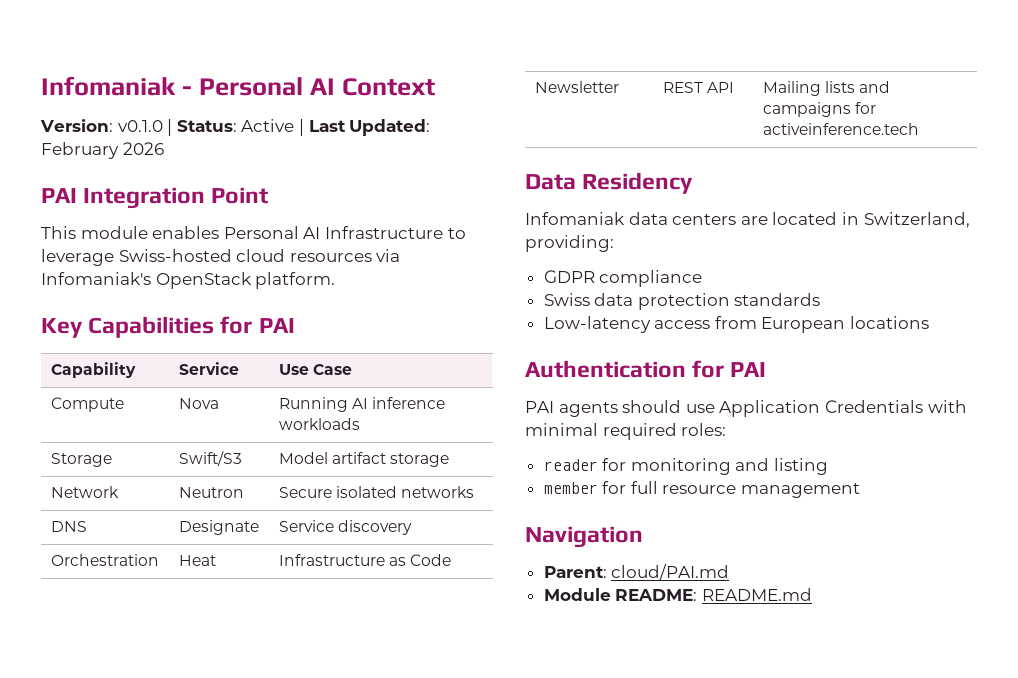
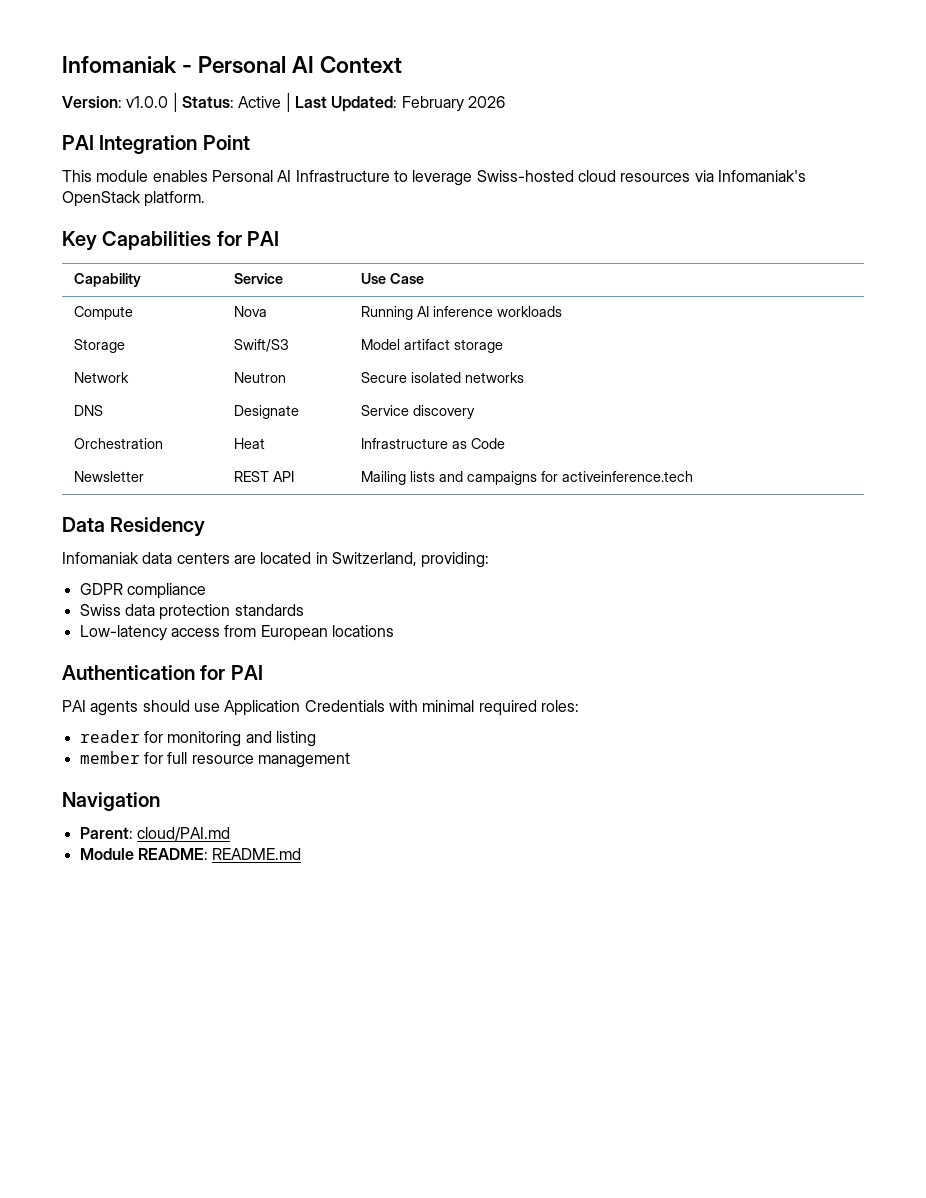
[117,120,163,132] v0.1.0 -> [126,96,169,108] v1.0.0

